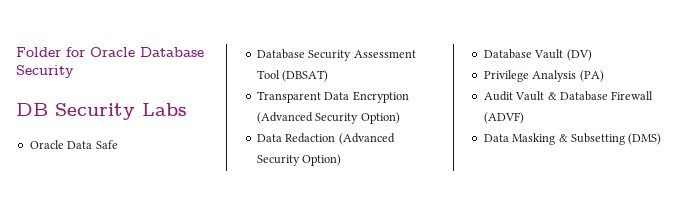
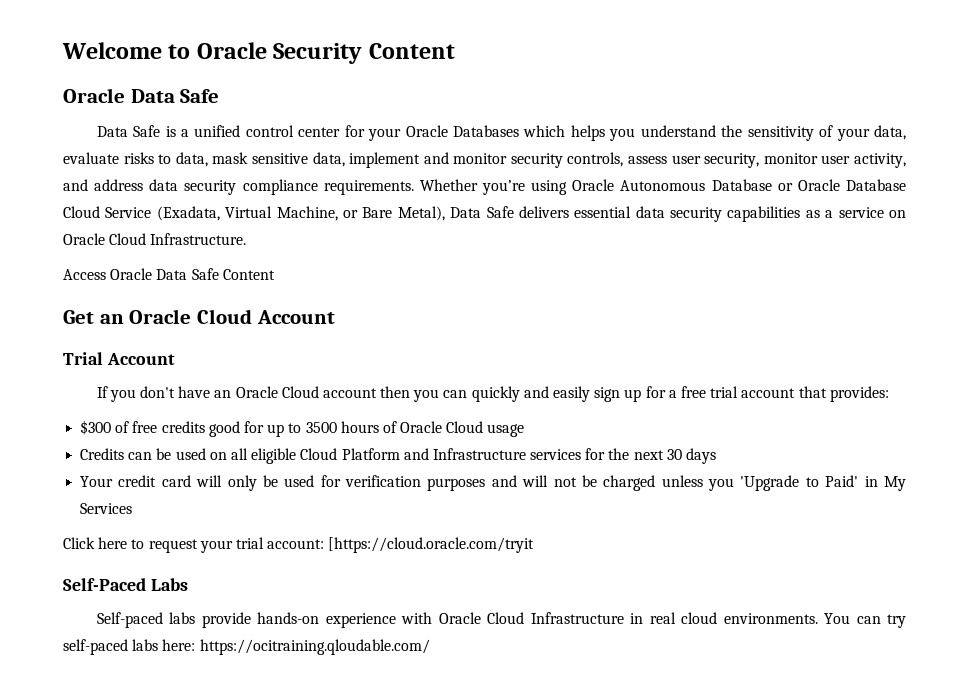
[16,47,204,57] [16,65,74,78] [16,103,187,120] [29,140,118,149] [256,49,416,61] [256,70,329,82] [256,91,409,103] [256,112,400,124] [256,133,395,145] [256,154,342,166] [483,49,592,61] [483,70,604,82] [483,91,654,101] [483,112,524,124] [483,133,662,145] Folder for Oracle Database Security // DB Security Labs // Oracle Data Safe // Database Security Assessment Tool (DBSAT) // Transparent Data Encryption (Advanced Security Option) // Data Redaction (Advanced Security Option) // Database Vault (DV) // Privilege Analysis (PA) // Audit Vault & Database Firewall (ADVF) // Data Masking & Subsetting (DMS) -> [62,42,455,64] [63,88,220,103] [96,125,907,141] [63,152,907,168] [63,179,906,195] [63,206,907,222] [63,233,247,245] [63,268,275,280] [63,309,335,324] [63,352,175,365] [96,386,889,402] [80,420,525,437] [80,448,717,464] [80,475,906,491] [80,503,133,514] [63,537,535,553] [63,578,188,591] [96,612,906,628] [63,639,430,655] Welcome to Oracle Security Content // Oracle Data Safe // Data Safe is a unified control center for your Oracle Databases which helps you understand the sensitivity of your data, evaluate risks to data, mask sensitive data, implement and monitor security controls, assess user security, monitor user activity, and address data security compliance requirements. Whether you’re using Oracle Autonomous Database or Oracle Database Cloud Service (Exadata, Virtual Machine, or Bare Metal), Data Safe delivers essential data security capabilities as a service on Oracle Cloud Infrastructure. // Access Oracle Data Safe Content // Get an Oracle Cloud Account // Trial Account // If you don't have an Oracle Cloud account then you can quickly and easily sign up for a free trial account that provides: // $300 of free credits good for up to 3500 hours of Oracle Cloud usage // Credits can be used on all eligible Cloud Platform and Infrastructure services for the next 30 days // Your credit card will only be used for verification purposes and will not be charged unless you 'Upgrade to Paid' in My Services // Click here to request your trial account: [https://cloud.oracle.com/tryit // Self-Paced Labs // Self-paced labs provide hands-on experience with Oracle Cloud Infrastructure in real cloud environments. You can try self-paced labs here: https://ocitraining.qloudable.com/

